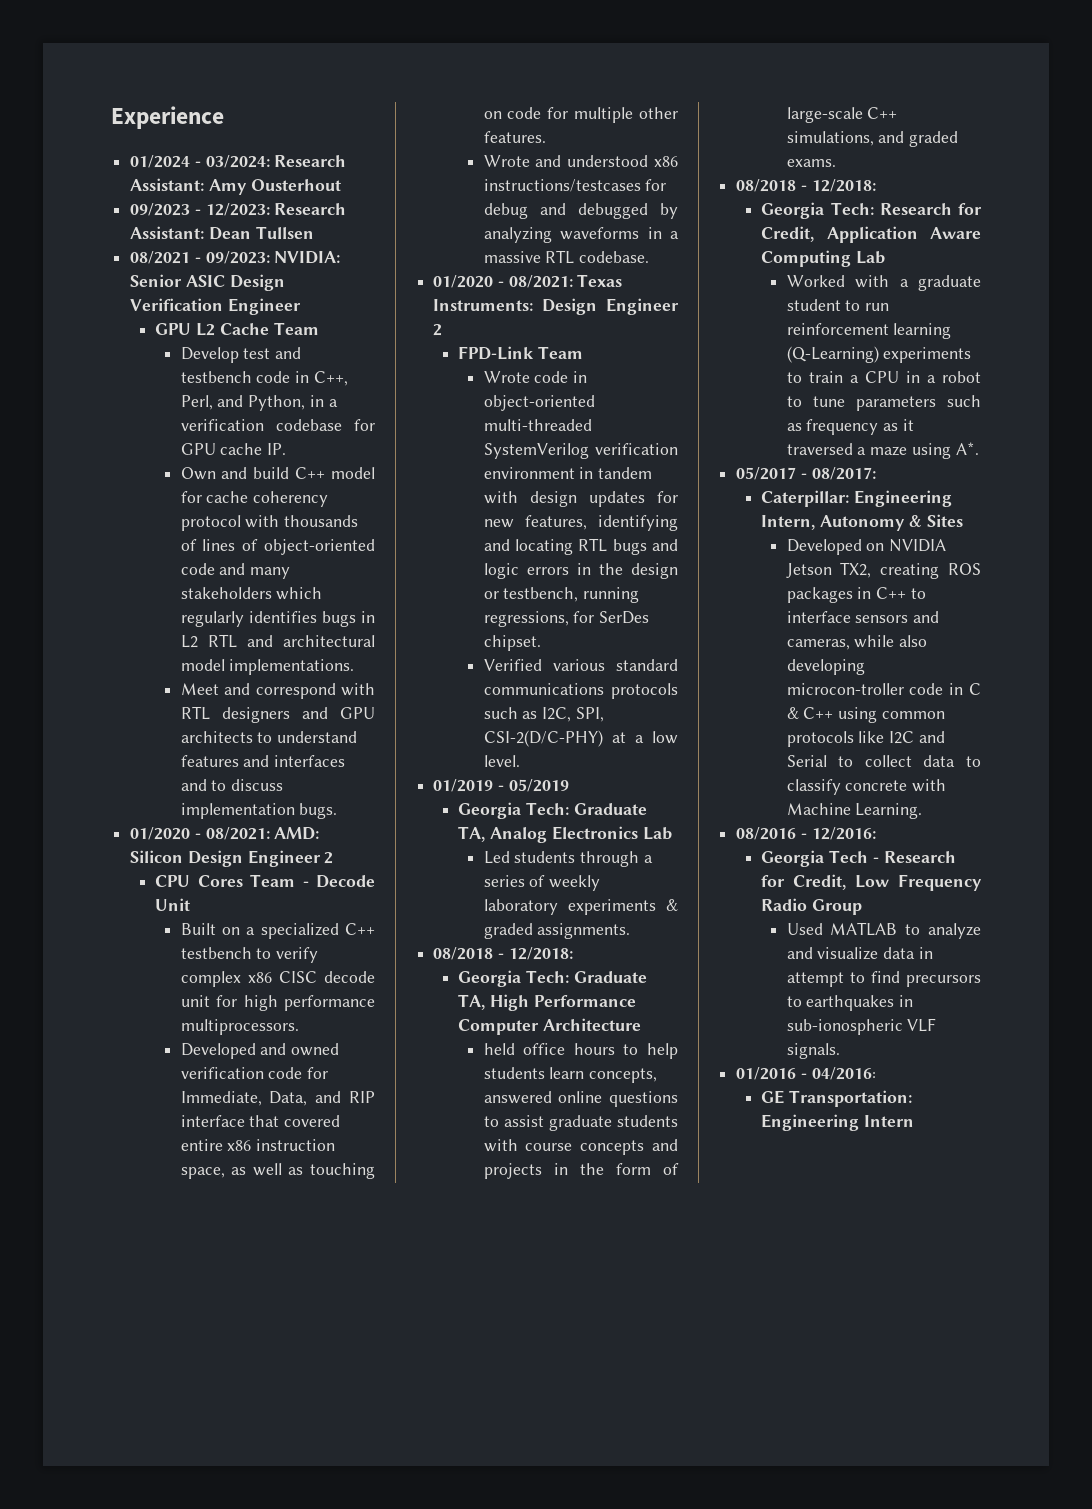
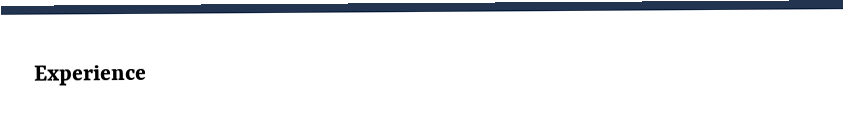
[130,155,347,168] [130,178,341,195] [130,203,347,216] [130,226,314,240] [130,251,341,264] [130,274,285,291] [130,298,301,315] [155,322,319,336] [180,347,302,363] [180,371,348,386] [180,395,338,411] [180,419,375,431] [180,443,287,455] [180,467,375,480] [180,491,329,507] [180,515,359,531] [180,539,375,555] [180,563,291,579] [180,587,323,600] [180,611,375,627] [180,634,375,648] [180,659,355,675] [180,683,375,699] [180,706,375,723] [180,731,358,743] [180,755,346,767] [180,779,284,791] [180,803,338,819] [130,827,320,840] [130,850,334,867] [155,874,375,888] [155,898,191,911] [180,923,375,939] [180,947,319,963] [180,971,375,987] [180,995,375,1011] [180,1019,299,1035] [180,1043,340,1059] [180,1067,329,1079] [180,1091,375,1106] [180,1115,341,1127] [180,1139,336,1151] [180,1163,375,1179] [483,107,678,123] [483,131,546,143] [483,155,678,167] [483,179,667,192] [483,203,678,219] [483,227,679,243] [483,250,650,264] [433,274,623,288] [433,298,679,315] [433,324,443,336] [458,346,584,360] [483,371,588,383] [483,395,595,411] [483,419,592,431] [483,443,678,459] [483,467,653,479] [483,491,678,507] [483,515,678,531] [483,538,678,555] [483,563,678,579] [483,587,640,603] [483,611,650,627] [483,635,541,651] [483,659,678,671] [483,683,678,699] [483,707,604,722] [483,730,678,747] [483,755,520,767] [433,779,569,792] [458,802,647,819] [458,826,672,843] [483,851,653,867] [483,875,601,891] [483,899,678,915] [483,923,631,939] [433,947,573,960] [458,970,647,987] [458,994,636,1011] [458,1018,642,1035] [483,1043,678,1059] [483,1067,658,1083] [483,1091,678,1107] [483,1115,678,1131] [483,1139,678,1155] [483,1163,679,1179] [786,107,898,123] [786,131,959,147] [786,159,836,167] [736,179,876,192] [761,202,982,219] [761,226,981,243] [761,250,886,267] [786,275,981,291] [786,299,890,311] [786,323,952,339] [786,346,972,363] [786,371,981,383] [786,395,981,411] [786,419,914,435] [786,442,979,459] [736,467,876,480] [761,490,953,507] [761,514,963,531] [786,539,947,555] [785,562,981,579] [786,587,926,603] [786,611,940,623] [786,635,928,650] [786,659,865,675] [786,683,981,695] [786,707,945,723] [786,731,945,747] [786,755,981,767] [786,779,947,795] [786,803,923,819] [736,827,876,840] [761,850,956,867] [761,874,982,891] [761,898,863,915] [786,922,981,939] [786,947,933,960] [786,971,981,987] [786,995,914,1011] [786,1018,937,1035] [786,1043,840,1059] [736,1067,876,1080] [761,1090,913,1107] [761,1114,915,1131] // 01/2024 - 03/2024: Research Assistant: Amy Ousterhout // 09/2023 - 12/2023: Research Assistant: Dean Tullsen // 08/2021 - 09/2023: NVIDIA: Senior ASIC Design Verification Engineer // GPU L2 Cache Team // Develop test and testbench code in C++, Perl, and Python, in a verification codebase for GPU cache IP. // Own and build C++ model for cache coherency protocol with thousands of lines of object-oriented code and many stakeholders which regularly identifies bugs in L2 RTL and architectural model implementations. // Meet and correspond with RTL designers and GPU architects to understand features and interfaces and to discuss implementation bugs. // 01/2020 - 08/2021: AMD: Silicon Design Engineer 2 // CPU Cores Team - Decode Unit // Built on a specialized C++ testbench to verify complex x86 CISC decode unit for high performance multiprocessors. // Developed and owned verification code for Immediate, Data, and RIP interface that covered entire x86 instruction space, as well as touching on code for multiple other features. // Wrote and understood x86 instructions/testcases for debug and debugged by analyzing waveforms in a massive RTL codebase. // 01/2020 - 08/2021: Texas Instruments: Design Engineer 2 // FPD-Link Team // Wrote code in object-oriented multi-threaded SystemVerilog verification environment in tandem with design updates for new features, identifying and locating RTL bugs and logic errors in the design or testbench, running regressions, for SerDes chipset. // Verified various standard communications protocols such as I2C, SPI, CSI-2(D/C-PHY) at a low level. // 01/2019 - 05/2019 // Georgia Tech: Graduate TA, Analog Electronics Lab // Led students through a series of weekly laboratory experiments & graded assignments. // 08/2018 - 12/2018: // Georgia Tech: Graduate TA, High Performance Computer Architecture // held office hours to help students learn concepts, answered online questions to assist graduate students with course concepts and projects in the form of large-scale C++ simulations, and graded exams. // 08/2018 - 12/2018: // Georgia Tech: Research for Credit, Application Aware Computing Lab // Worked with a graduate student to run reinforcement learning (Q-Learning) experiments to train a CPU in a robot to tune parameters such as frequency as it traversed a maze using A*. // 05/2017 - 08/2017: // Caterpillar: Engineering Intern, Autonomy & Sites // Developed on NVIDIA Jetson TX2, creating ROS packages in C++ to interface sensors and cameras, while also developing microcon-troller code in C & C++ using common protocols like I2C and Serial to collect data to classify concrete with Machine Learning. // 08/2016 - 12/2016: // Georgia Tech - Research for Credit, Low Frequency Radio Group // Used MATLAB to analyze and visualize data in attempt to find precursors to earthquakes in sub-ionospheric VLF signals. // 01/2016 - 04/2016: // GE Transportation: Engineering Intern -> (147, 75) none

